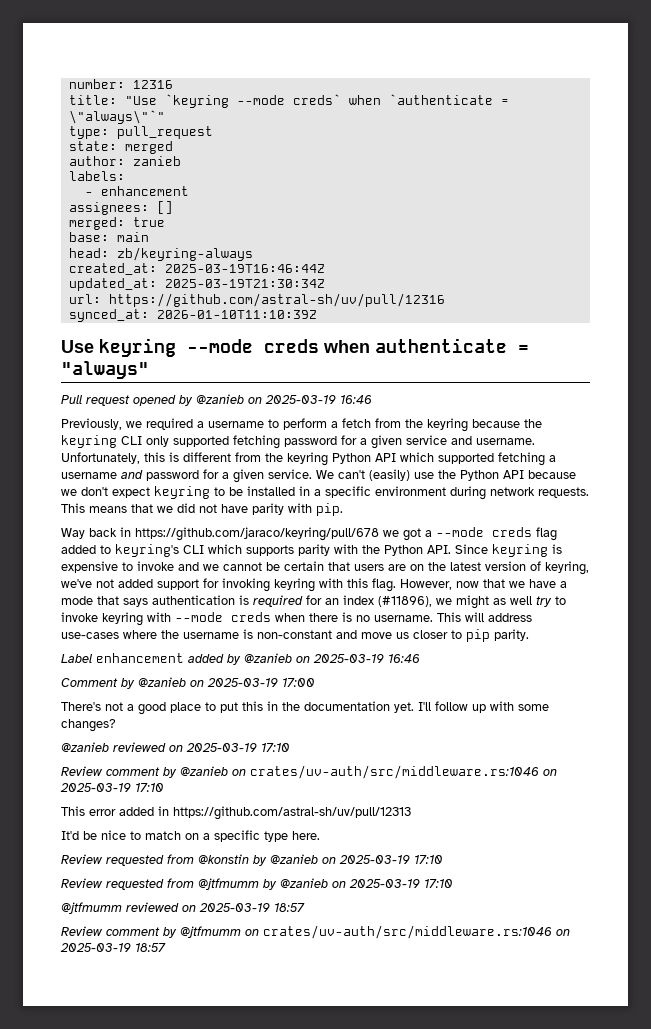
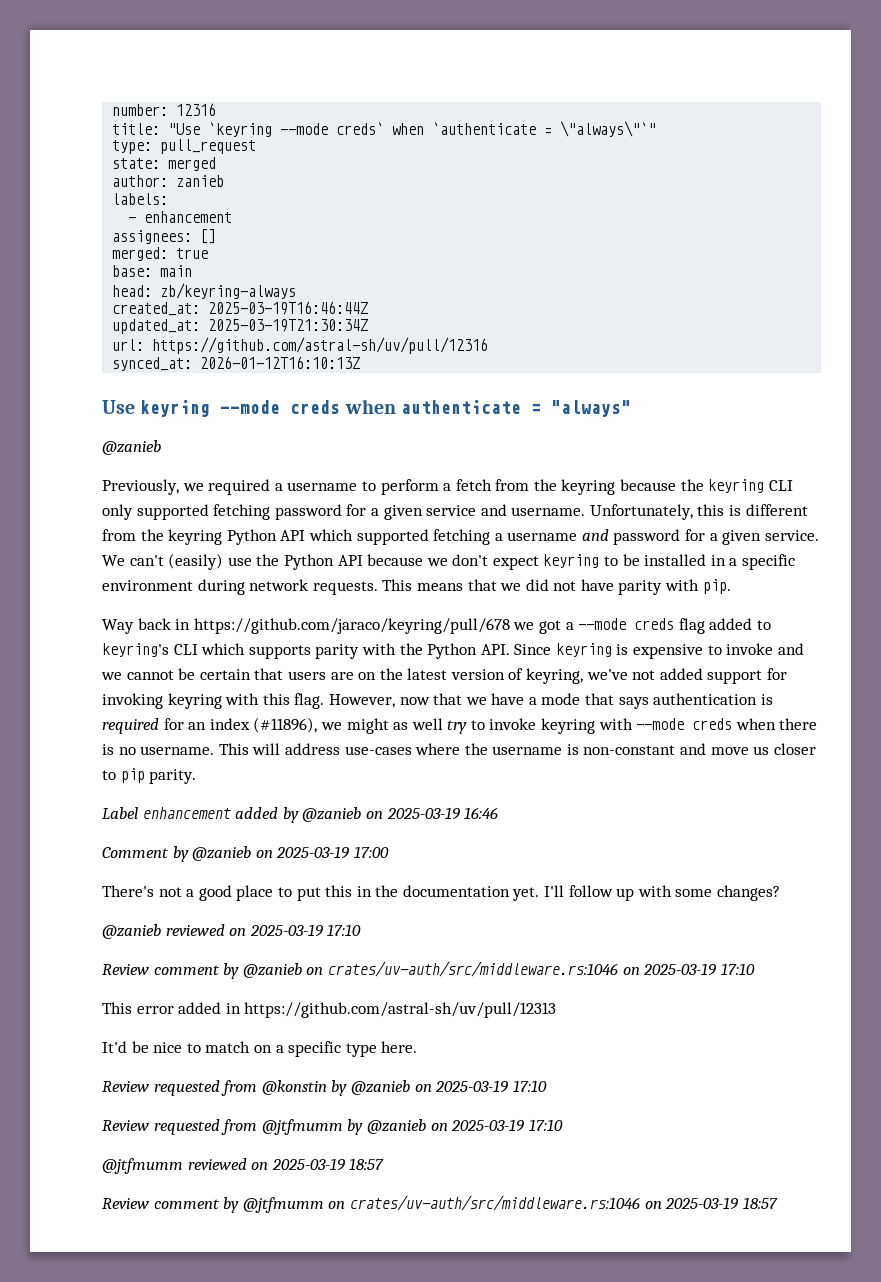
[156,310,317,319] 2026-01-10T11:10:39Z -> [200,356,361,369] 2026-01-12T16:10:13Z
[61,394,372,406] Pull request opened by @zanieb on 2025-03-19 16:46 -> [102,440,161,455] @zanieb

